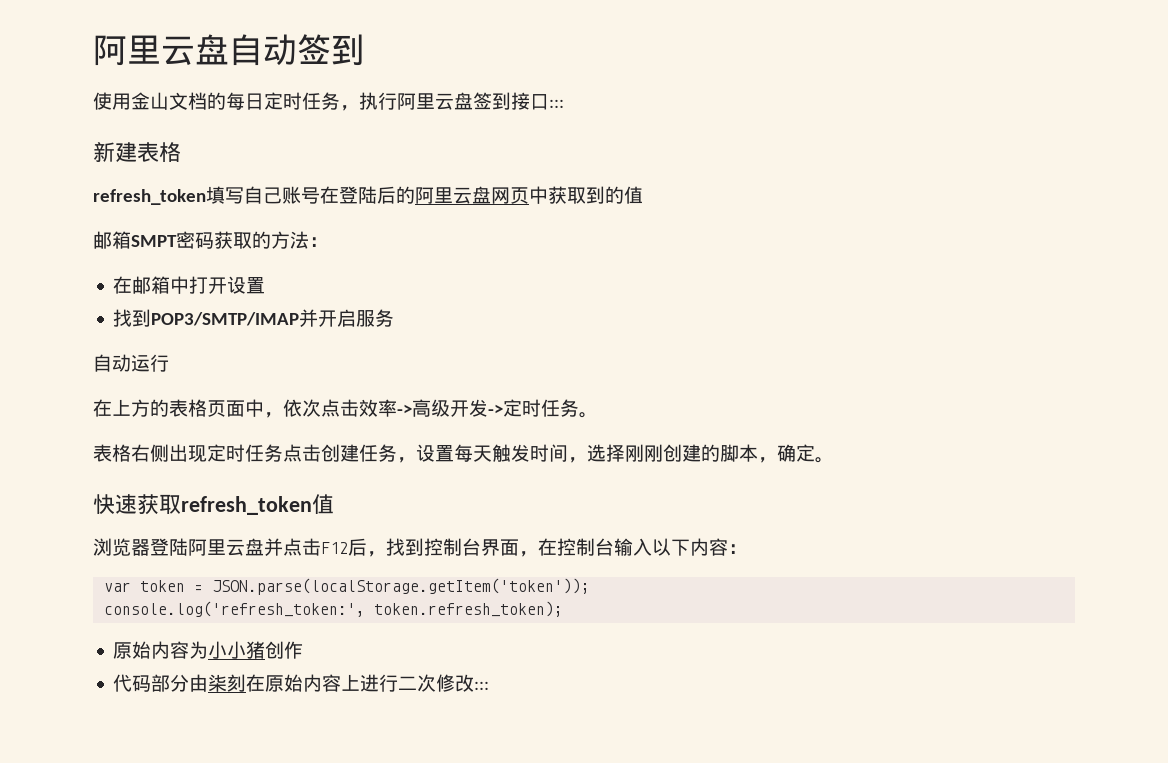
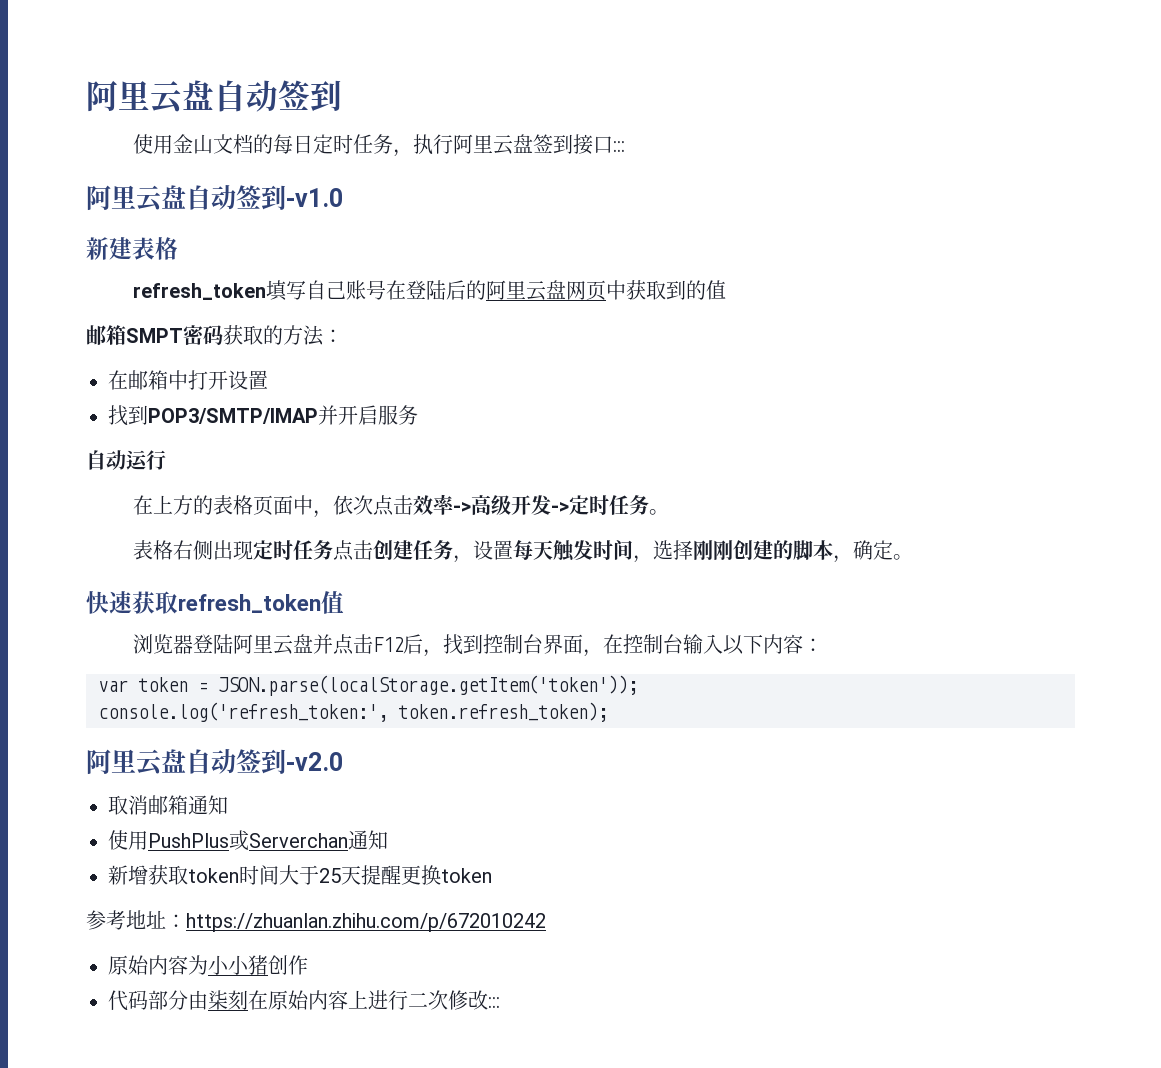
(564, 103) none -> [86,185,343,212] // 阿里云盘自动签到-v1.0
(564, 609) none -> [86,749,343,776] [108,795,228,815] [108,830,388,851] [108,865,492,885] [86,910,546,932] // 阿里云盘自动签到-v2.0 // 取消邮箱通知 // 使用PushPlus或Serverchan通知 // 新增获取token时间大于25天提醒更换token // 参考地址：https://zhuanlan.zhihu.com/p/672010242

